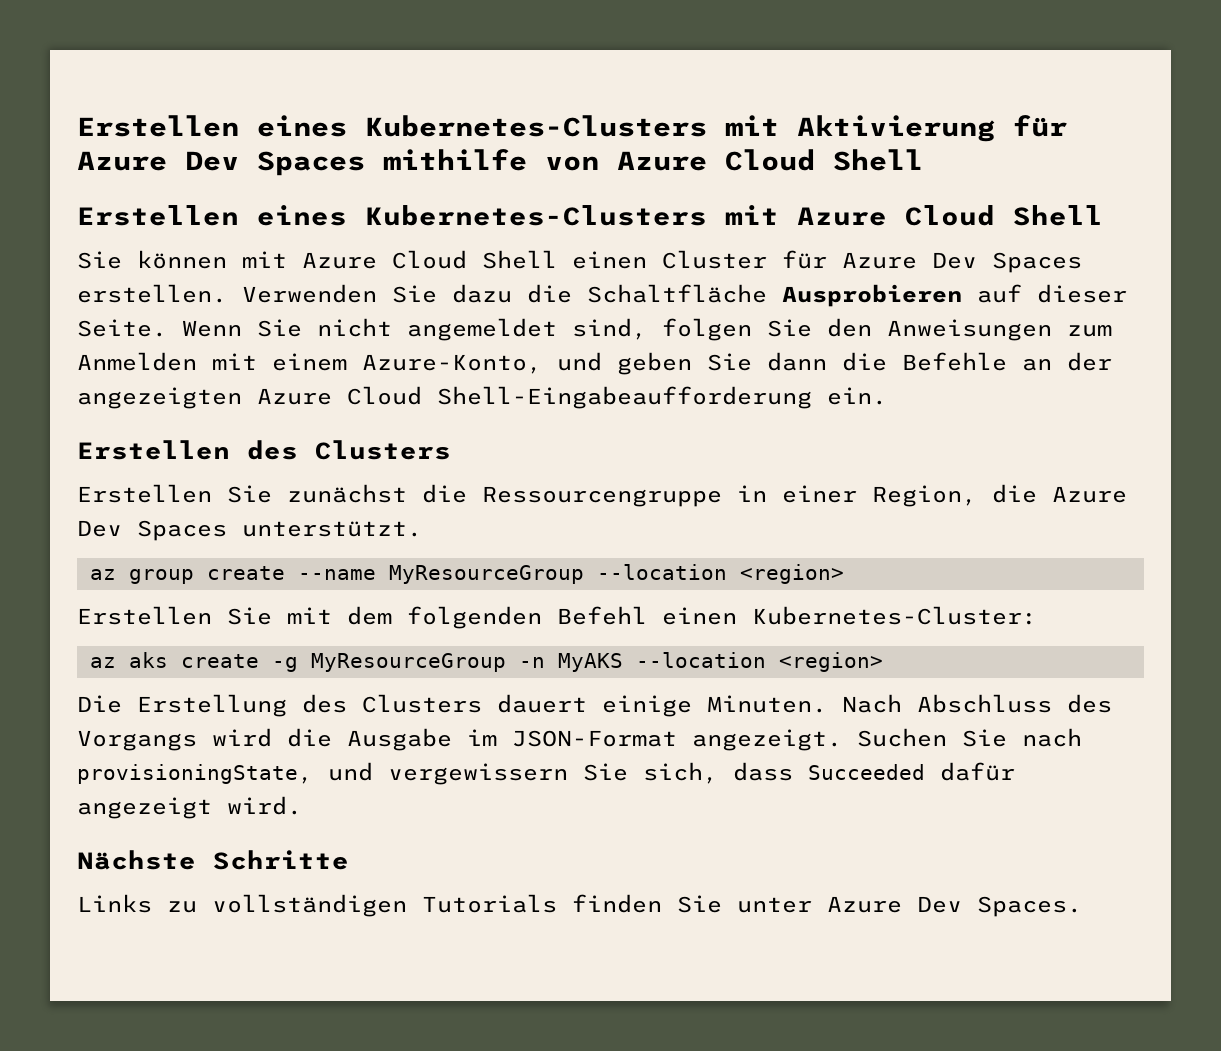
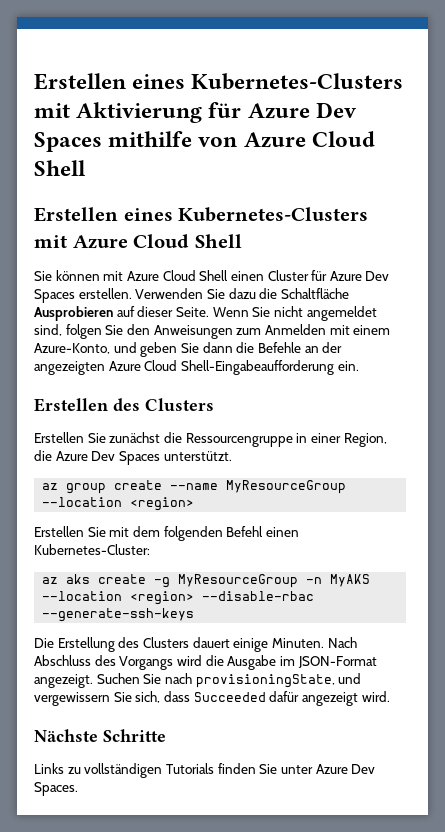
(883, 662) none -> [202,591,315,601] [42,608,195,622] --disable-rbac --generate-ssh-keys

